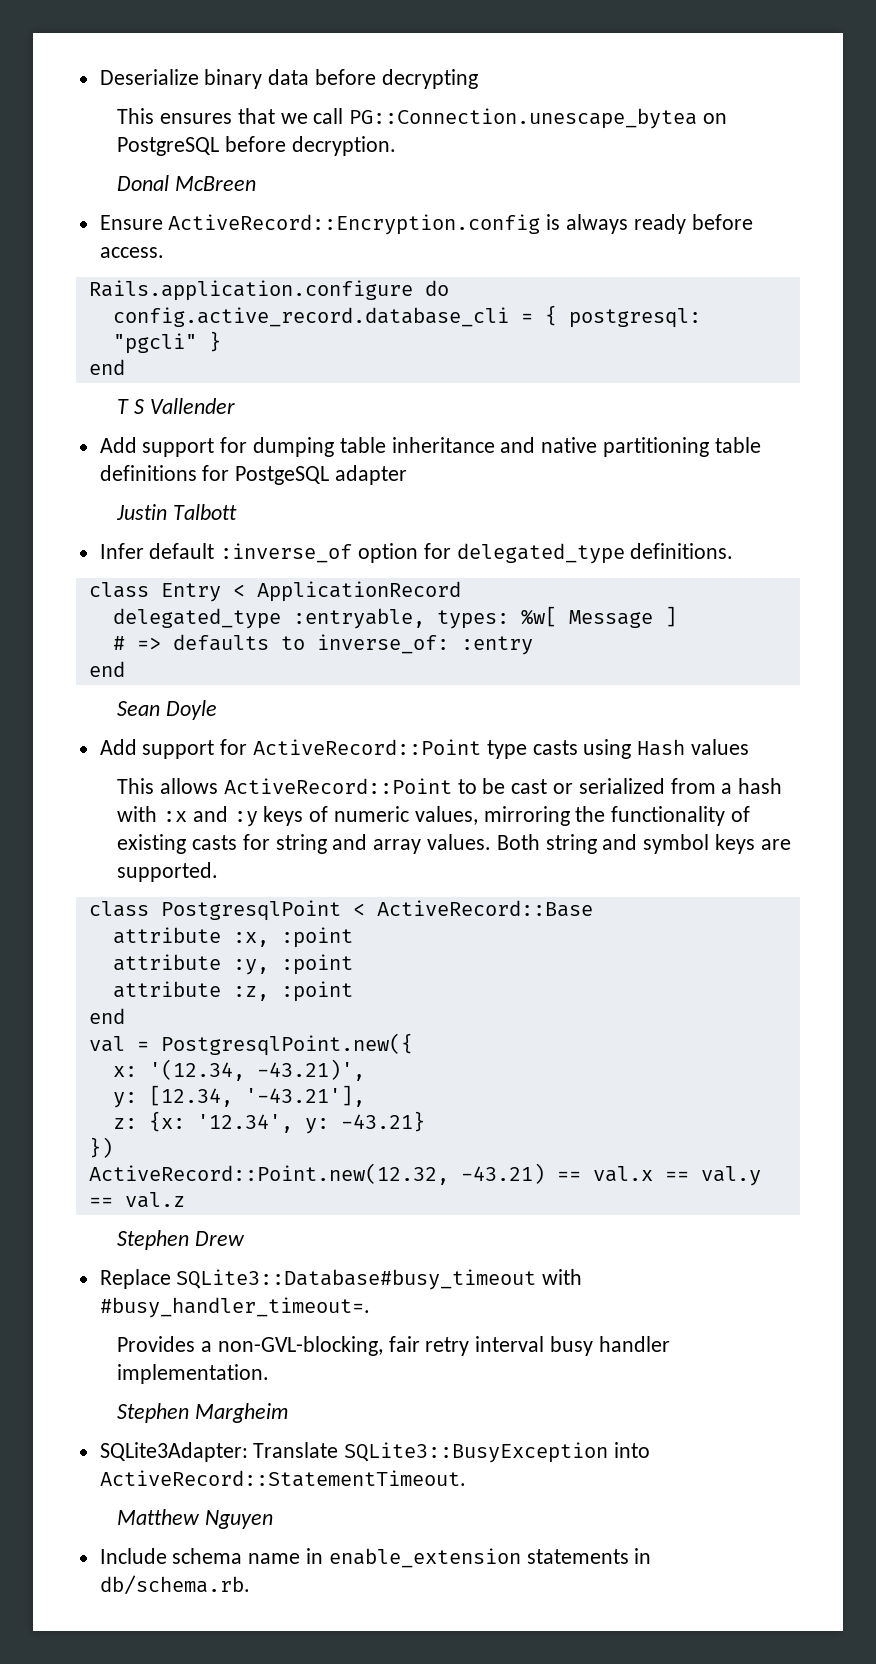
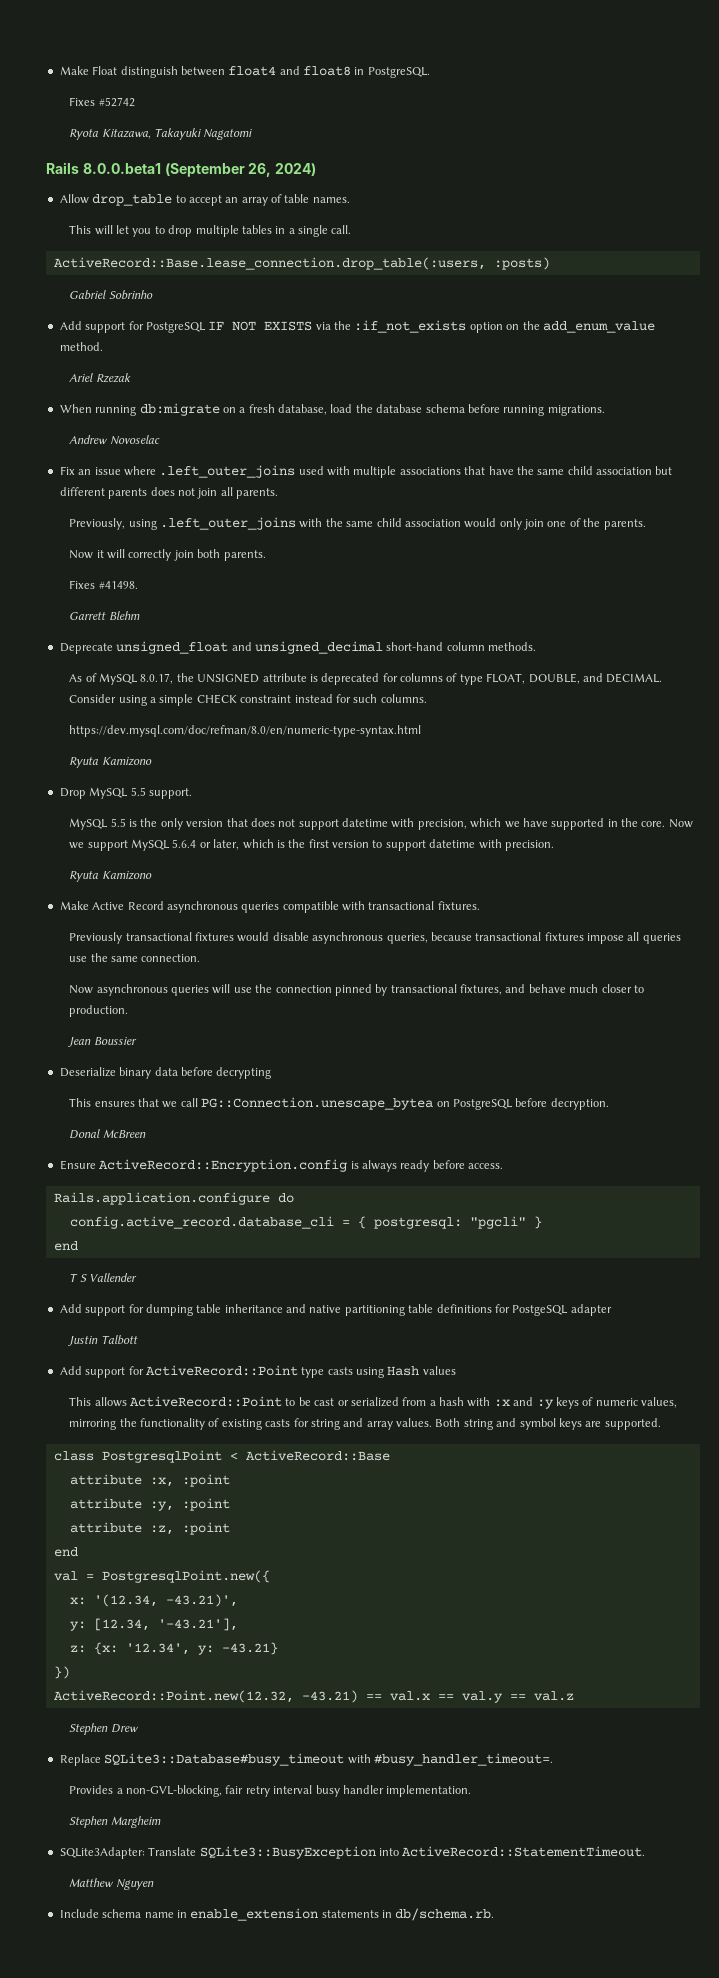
(99, 77) none -> [59,66,430,78] [69,97,135,107] [69,128,253,140] [46,162,317,177] [59,194,350,206] [69,225,352,237] [53,257,550,270] [69,290,153,300] [59,320,655,333] [59,342,103,351] [69,373,131,383] [59,403,605,416] [69,435,160,445] [59,465,673,478] [59,487,278,499] [69,517,646,530] [69,549,266,561] [69,580,138,589] [69,611,140,620] [59,641,536,654] [69,673,663,685] [69,694,427,706] [69,725,422,737] [69,757,152,768] [59,787,192,799] [69,818,693,830] [69,839,554,851] [69,871,152,882] [59,901,480,913] [69,932,681,944] [69,953,201,962] [69,984,644,996] [69,1005,129,1017] [68,1037,137,1047] Make Float distinguish between float4 and float8 in PostgreSQL. // Fixes #52742 // Ryota Kitazawa, Takayuki Nagatomi // Rails 8.0.0.beta1 (September 26, 2024) // Allow drop_table to accept an array of table names. // This will let you to drop multiple tables in a single call. // ActiveRecord::Base.lease_connection.drop_table(:users, :posts) // Gabriel Sobrinho // Add support for PostgreSQL IF NOT EXISTS via the :if_not_exists option on the add_enum_value method. // Ariel Rzezak // When running db:migrate on a fresh database, load the database schema before running migrations. // Andrew Novoselac // Fix an issue where .left_outer_joins used with multiple associations that have the same child association but different parents does not join all parents. // Previously, using .left_outer_joins with the same child association would only join one of the parents. // Now it will correctly join both parents. // Fixes #41498. // Garrett Blehm // Deprecate unsigned_float and unsigned_decimal short-hand column methods. // As of MySQL 8.0.17, the UNSIGNED attribute is deprecated for columns of type FLOAT, DOUBLE, and DECIMAL. Consider using a simple CHECK constraint instead for such columns. // https://dev.mysql.com/doc/refman/8.0/en/numeric-type-syntax.html // Ryuta Kamizono // Drop MySQL 5.5 support. // MySQL 5.5 is the only version that does not support datetime with precision, which we have supported in the core. Now we support MySQL 5.6.4 or later, which is the first version to support datetime with precision. // Ryuta Kamizono // Make Active Record asynchronous queries compatible with transactional fixtures. // Previously transactional fixtures would disable asynchronous queries, because transactional fixtures impose all queries use the same connection. // Now asynchronous queries will use the connection pinned by transactional fixtures, and behave much closer to production. // Jean Boussier //
[99,543,734,564] [88,581,461,602] [112,606,677,629] [112,634,533,655] [88,661,125,677] [117,700,217,720] // Infer default :inverse_of option for delegated_type definitions. // class Entry < ApplicationRecord // delegated_type :entryable, types: %w[ Message ] // # => defaults to inverse_of: :entry // end // Sean Doyle -> (138, 1340) none

